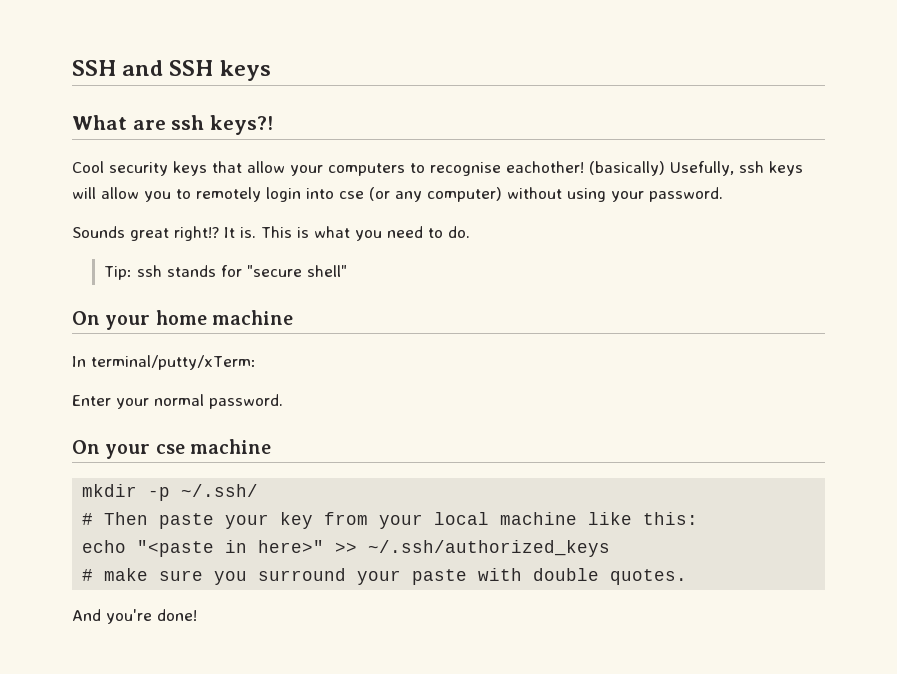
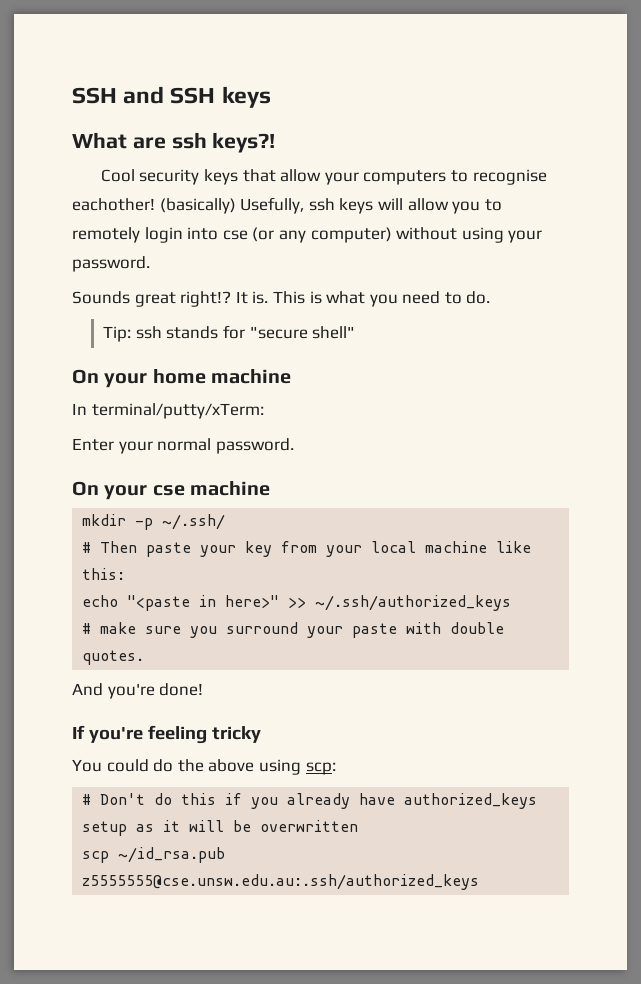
(197, 615) none -> [72,725,261,744] [72,759,336,775] [82,793,538,809] [82,820,359,836] [82,847,226,863] [82,874,480,890] // If you're feeling tricky // You could do the above using scp: // # Don't do this if you already have authorized_keys setup as it will be overwritten // scp ~/id_rsa.pub z5555555@cse.unsw.edu.au:.ssh/authorized_keys

